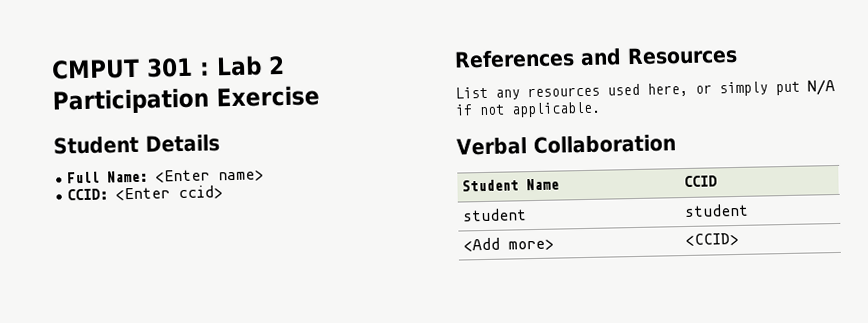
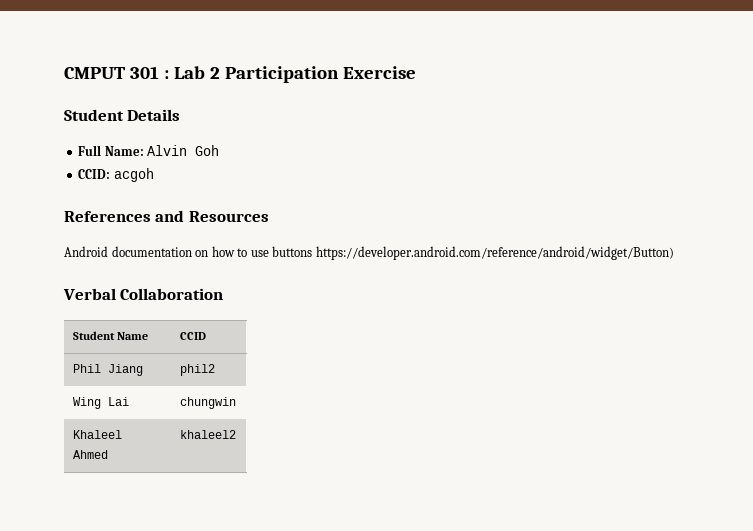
[155,169,265,183] <Enter name> -> [147,145,220,156] Alvin Goh
[115,185,224,201] <Enter ccid> -> [113,168,154,182] acgoh
[455,79,835,100] [455,101,601,118] List any resources used here, or simply put N/A if not applicable. -> [64,246,674,260] Android documentation on how to use buttons https://developer.android.com/reference/android/widget/Button)
[462,208,528,222] [684,203,750,218] [463,237,555,252] [685,232,740,247] student | student // <Add more> | <CCID> -> [73,364,144,376] [180,364,216,376] [73,397,130,409] [180,397,237,409] [73,430,123,439] [73,450,109,459] [180,430,237,439] Phil Jiang | phil2 // Wing Lai | chungwin // Khaleel Ahmed | khaleel2

